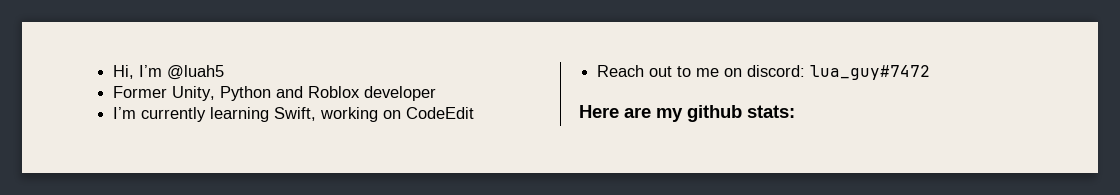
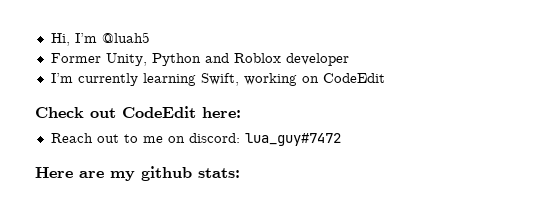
(475, 113) none -> [35,106,241,118] // Check out CodeEdit here:

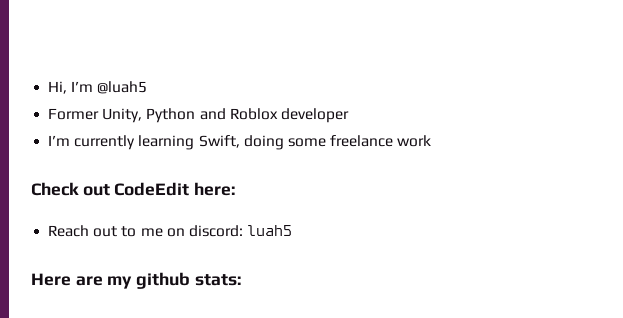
[243,73,385,86] working on CodeEdit -> [243,135,432,150] doing some freelance work
[244,133,341,146] lua_guy#7472 -> [247,225,293,236] luah5

